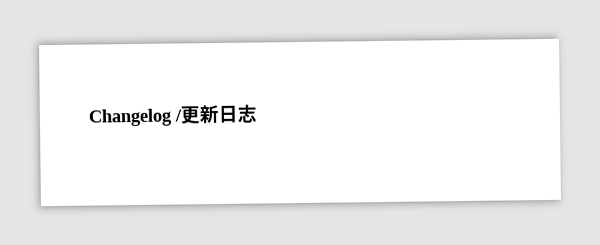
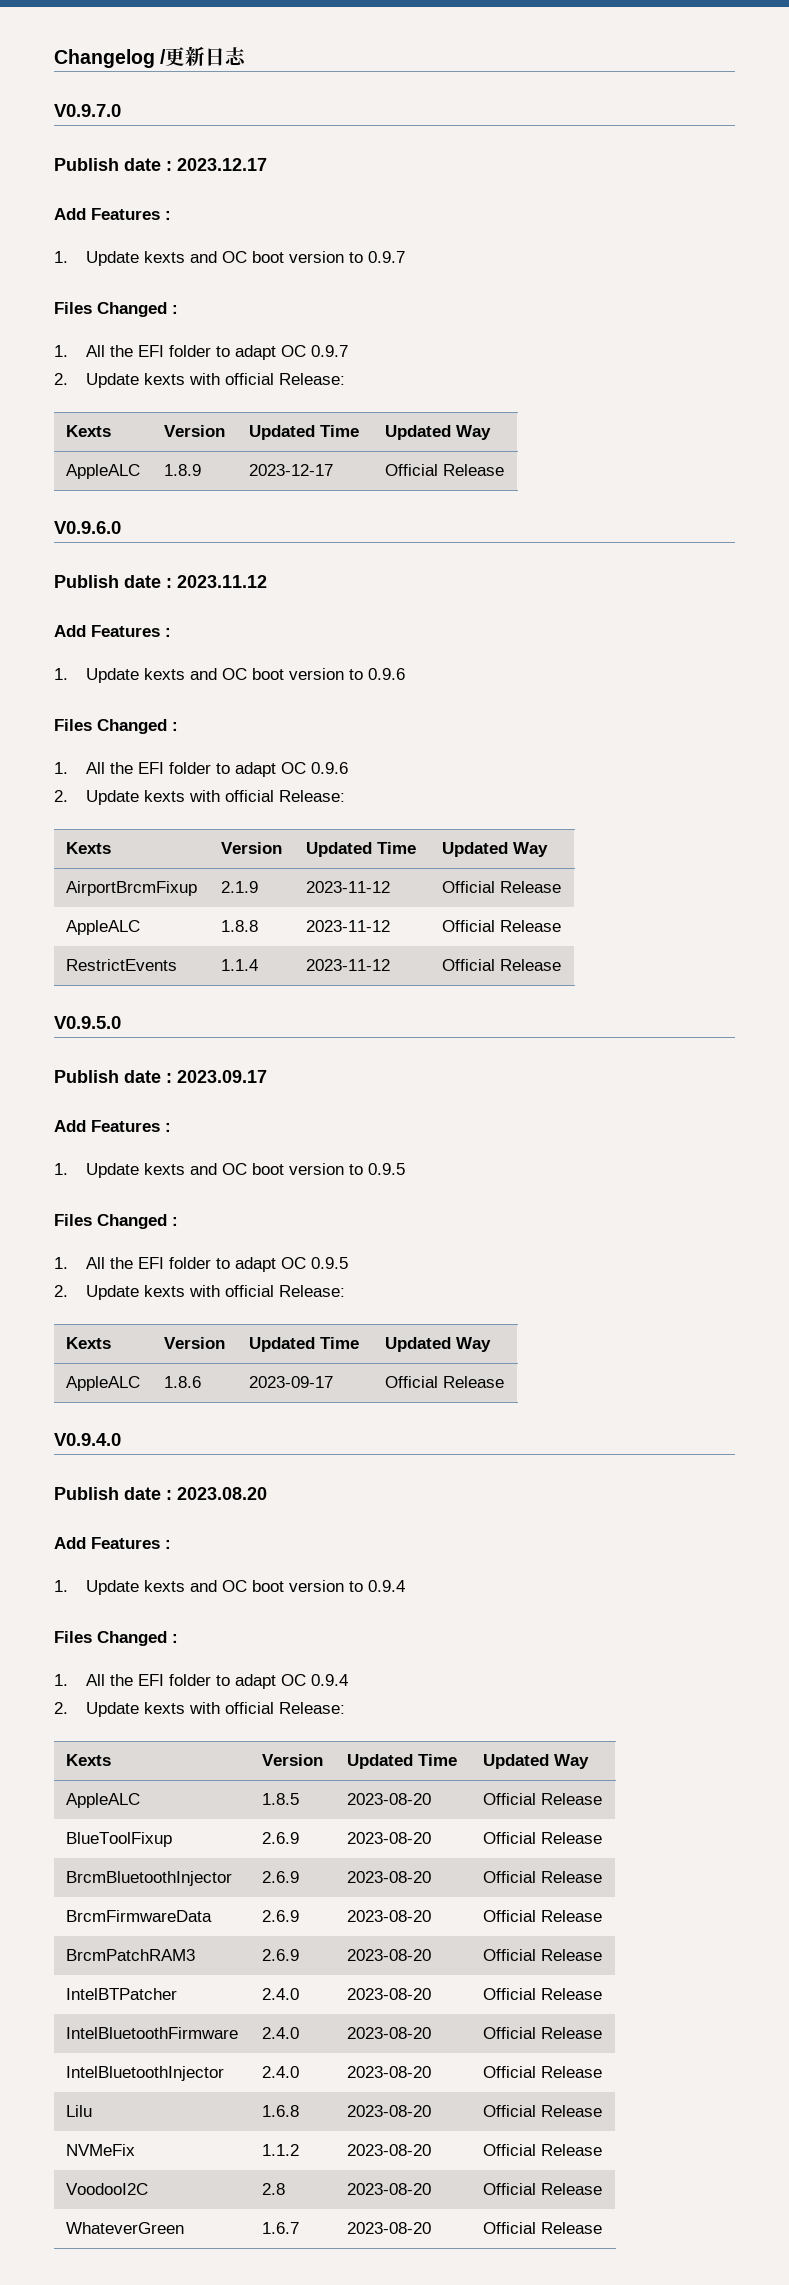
(257, 113) none -> [54,104,121,117] [54,158,267,171] [54,208,171,220] [54,251,406,266] [54,302,178,317] [54,345,349,360] [54,373,346,388] [65,425,111,437] [163,425,225,437] [248,425,359,440] [384,425,491,440] [65,464,140,479] [163,464,201,476] [248,464,333,476] [384,464,504,476] [54,521,121,534] [54,575,267,588] [54,625,171,637] [54,668,406,683] [54,719,178,734] [54,762,349,777] [54,790,346,805] [65,842,111,854] [220,842,282,854] [305,842,416,857] [441,842,548,857] [65,881,197,896] [220,881,258,893] [305,881,390,893] [441,881,561,893] [65,920,140,935] [220,920,258,932] [305,920,390,932] [441,920,561,932] [65,959,177,971] [220,959,258,971] [305,959,390,971] [441,959,561,971] [54,1016,121,1029] [54,1070,267,1083] [54,1120,171,1132] [54,1163,406,1178] [54,1214,178,1229] [54,1257,349,1272] [54,1285,346,1300] [65,1337,111,1349] [163,1337,225,1349] [248,1337,359,1352] [384,1337,491,1352] [65,1376,140,1391] [163,1376,201,1388] [248,1376,333,1388] [384,1376,504,1388] [54,1433,121,1446] [54,1487,267,1500] [54,1537,171,1549] [54,1580,406,1595] [54,1631,178,1646] [54,1674,349,1689] [54,1702,346,1717] [65,1754,111,1766] [261,1754,323,1766] [346,1754,457,1769] [482,1754,589,1769] [65,1793,140,1808] [261,1793,299,1805] [346,1793,431,1805] [482,1793,602,1805] [65,1832,172,1847] [261,1832,299,1844] [346,1832,431,1844] [482,1832,602,1844] [65,1871,232,1886] [261,1871,299,1883] [346,1871,431,1883] [482,1871,602,1883] [65,1910,212,1922] [261,1910,299,1922] [346,1910,431,1922] [482,1910,602,1922] [65,1949,195,1961] [261,1949,299,1961] [346,1949,431,1961] [482,1949,602,1961] [65,1988,177,2000] [261,1988,299,2000] [346,1988,431,2000] [482,1988,602,2000] [65,2027,238,2039] [261,2027,299,2039] [346,2027,431,2039] [482,2027,602,2039] [65,2066,224,2081] [261,2066,299,2078] [346,2066,431,2078] [482,2066,602,2078] [65,2105,92,2117] [261,2105,299,2117] [346,2105,431,2117] [482,2105,602,2117] [65,2144,135,2156] [261,2144,299,2156] [346,2144,431,2156] [482,2144,602,2156] [65,2183,148,2195] [261,2183,285,2195] [346,2183,431,2195] [482,2183,602,2195] [65,2222,184,2234] [261,2222,299,2234] [346,2222,431,2234] [482,2222,602,2234] // V0.9.7.0 // Publish date : 2023.12.17 // Add Features : // 1. Update kexts and OC boot version to 0.9.7 // Files Changed : // 1. All the EFI folder to adapt OC 0.9.7 // 2. Update kexts with official Release: // Kexts | Version | Updated Time | Updated Way // AppleALC | 1.8.9 | 2023-12-17 | Official Release // V0.9.6.0 // Publish date : 2023.11.12 // Add Features : // 1. Update kexts and OC boot version to 0.9.6 // Files Changed : // 1. All the EFI folder to adapt OC 0.9.6 // 2. Update kexts with official Release: // Kexts | Version | Updated Time | Updated Way // AirportBrcmFixup | 2.1.9 | 2023-11-12 | Official Release // AppleALC | 1.8.8 | 2023-11-12 | Official Release // RestrictEvents | 1.1.4 | 2023-11-12 | Official Release // V0.9.5.0 // Publish date : 2023.09.17 // Add Features : // 1. Update kexts and OC boot version to 0.9.5 // Files Changed : // 1. All the EFI folder to adapt OC 0.9.5 // 2. Update kexts with official Release: // Kexts | Version | Updated Time | Updated Way // AppleALC | 1.8.6 | 2023-09-17 | Official Release // V0.9.4.0 // Publish date : 2023.08.20 // Add Features : // 1. Update kexts and OC boot version to 0.9.4 // Files Changed : // 1. All the EFI folder to adapt OC 0.9.4 // 2. Update kexts with official Release: // Kexts | Version | Updated Time | Updated Way // AppleALC | 1.8.5 | 2023-08-20 | Official Release // BlueToolFixup | 2.6.9 | 2023-08-20 | Official Release // BrcmBluetoothInjector | 2.6.9 | 2023-08-20 | Official Release // BrcmFirmwareData | 2.6.9 | 2023-08-20 | Official Release // BrcmPatchRAM3 | 2.6.9 | 2023-08-20 | Official Release // IntelBTPatcher | 2.4.0 | 2023-08-20 | Official Release // IntelBluetoothFirmware | 2.4.0 | 2023-08-20 | Official Release // IntelBluetoothInjector | 2.4.0 | 2023-08-20 | Official Release // Lilu | 1.6.8 | 2023-08-20 | Official Release // NVMeFix | 1.1.2 | 2023-08-20 | Official Release // VoodooI2C | 2.8 | 2023-08-20 | Official Release // WhateverGreen | 1.6.7 | 2023-08-20 | Official Release

